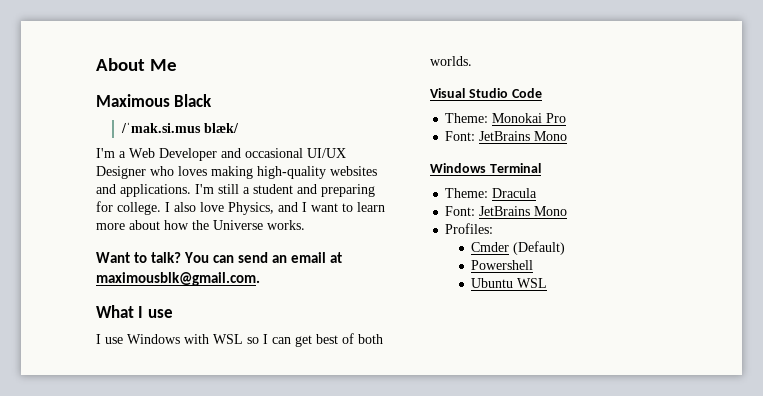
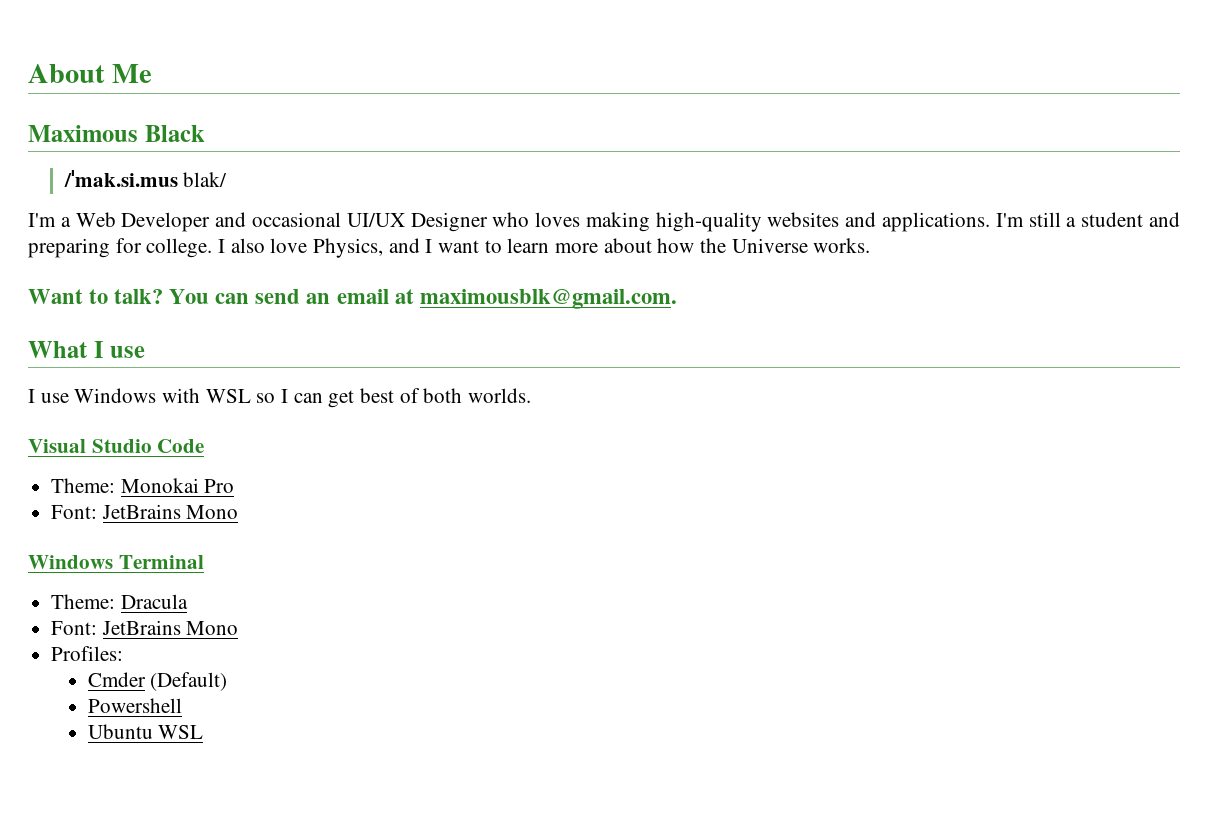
[203,123,239,133] blæk/ -> [183,172,228,187] blak/

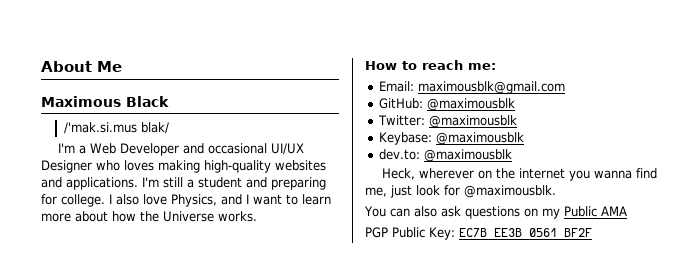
[63,170,178,187] /ˈmak.si.mus -> [64,122,138,134] /'mak.si.mus
[28,289,677,309] [28,341,146,358] [28,388,532,408] [28,439,205,453] [51,478,235,493] [51,504,239,519] [28,555,204,569] [51,594,188,609] [51,620,239,635] [51,646,124,661] [87,672,228,691] [87,698,182,713] [87,724,204,739] Want to talk? You can send an email at maximousblk@gmail.com. // What I use // I use Windows with WSL so I can get best of both worlds. // Visual Studio Code // Theme: Monokai Pro // Font: JetBrains Mono // Windows Terminal // Theme: Dracula // Font: JetBrains Mono // Profiles: // Cmder (Default) // Powershell // Ubuntu WSL -> [365,60,496,70] [378,81,565,94] [378,98,515,111] [377,115,517,128] [378,132,524,145] [378,149,512,162] [382,168,658,181] [365,185,556,198] [364,206,627,219] [365,227,592,240] How to reach me: // Email: maximousblk@gmail.com // GitHub: @maximousblk // Twitter: @maximousblk // Keybase: @maximousblk // dev.to: @maximousblk // Heck, wherever on the internet you wanna find me, just look for @maximousblk. // You can also ask questions on my Public AMA // PGP Public Key: EC7B EE3B 0561 BF2F

